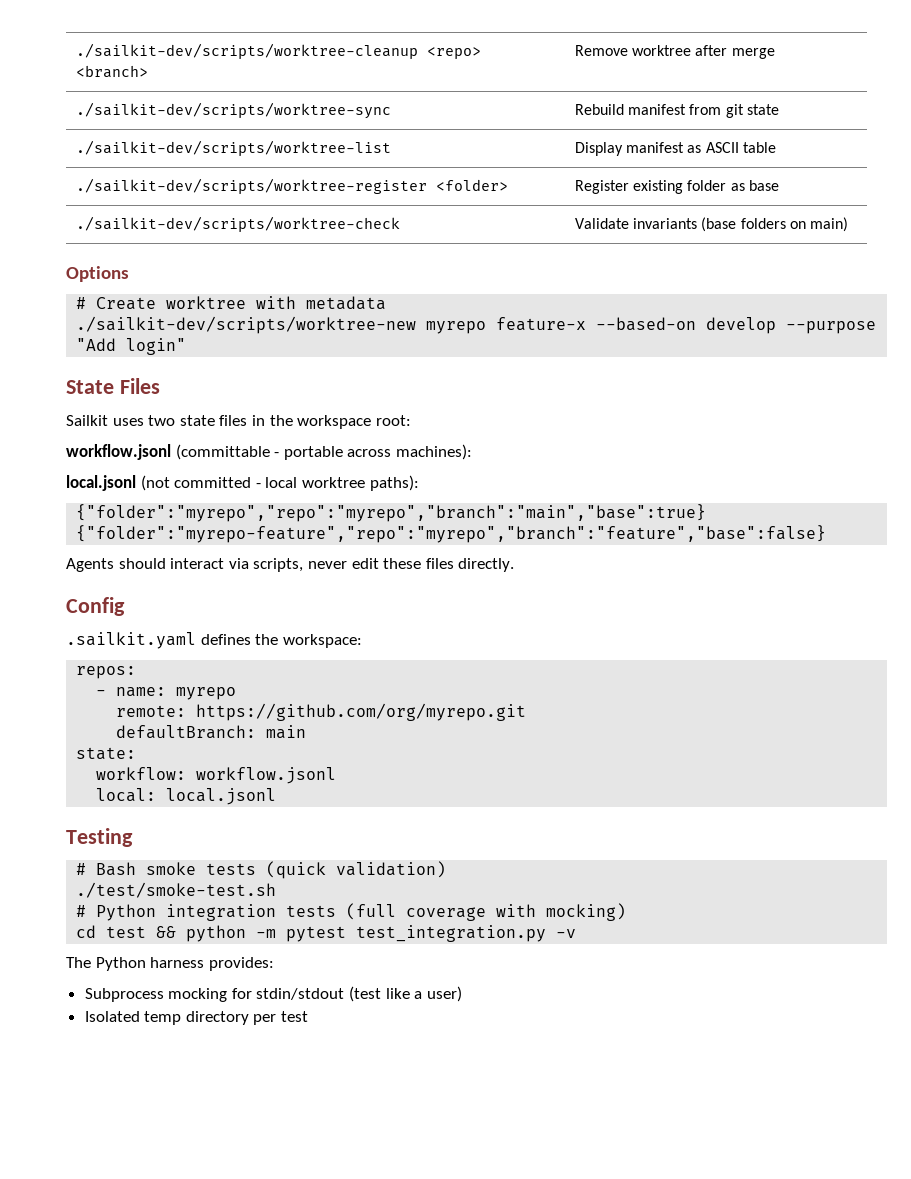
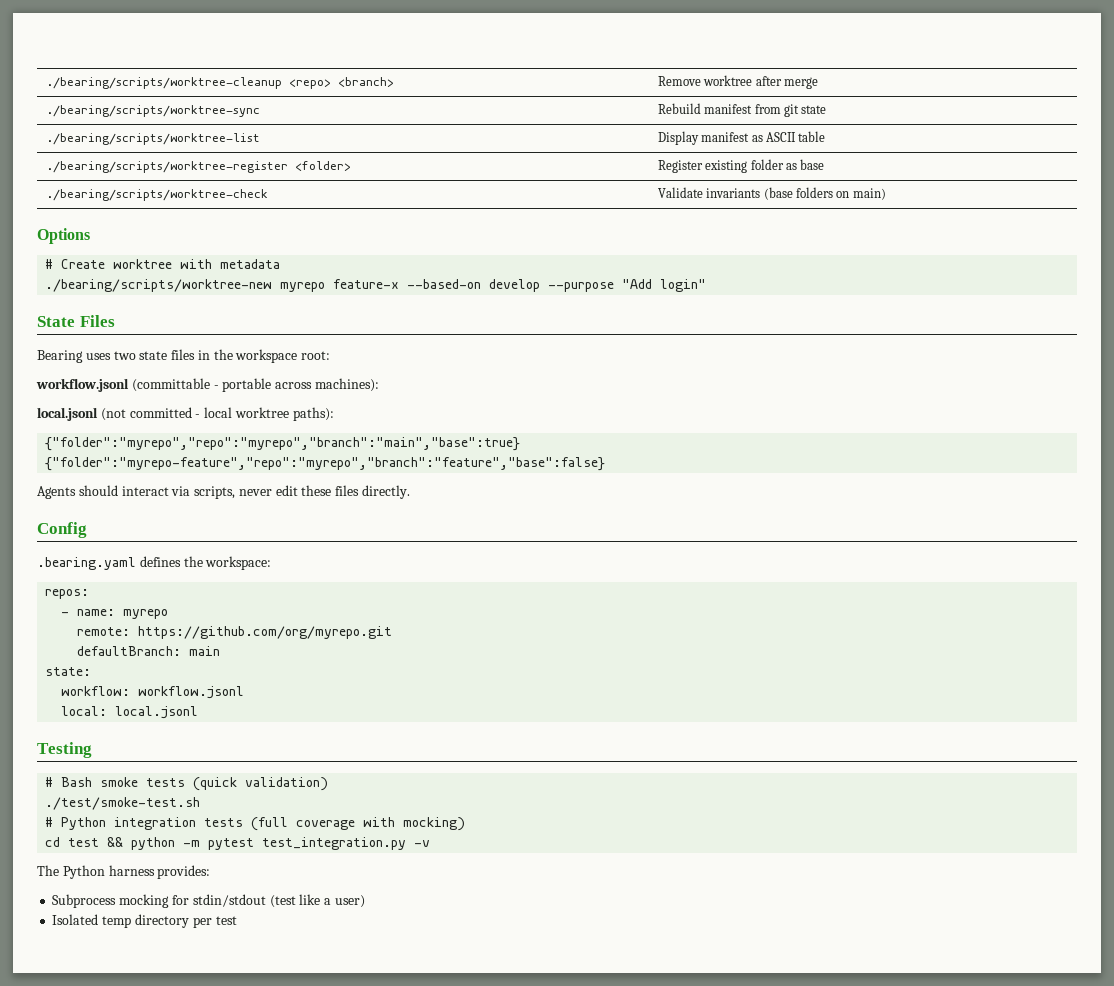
[76,43,419,59] ./sailkit-dev/scripts/worktree-cleanup -> [45,77,282,89] ./bearing/scripts/worktree-cleanup
[76,102,392,119] ./sailkit-dev/scripts/worktree-sync -> [45,105,260,117] ./bearing/scripts/worktree-sync
[76,140,392,156] ./sailkit-dev/scripts/worktree-list -> [45,133,260,145] ./bearing/scripts/worktree-list
[76,178,428,194] ./sailkit-dev/scripts/worktree-register -> [45,161,288,173] ./bearing/scripts/worktree-register
[76,216,401,232] ./sailkit-dev/scripts/worktree-check -> [45,189,268,201] ./bearing/scripts/worktree-check
[76,316,417,334] ./sailkit-dev/scripts/worktree-new -> [45,279,273,292] ./bearing/scripts/worktree-new
[66,415,108,426] Sailkit -> [37,350,83,363] Bearing
[66,632,196,649] .sailkit.yaml -> [37,557,136,570] .bearing.yaml

